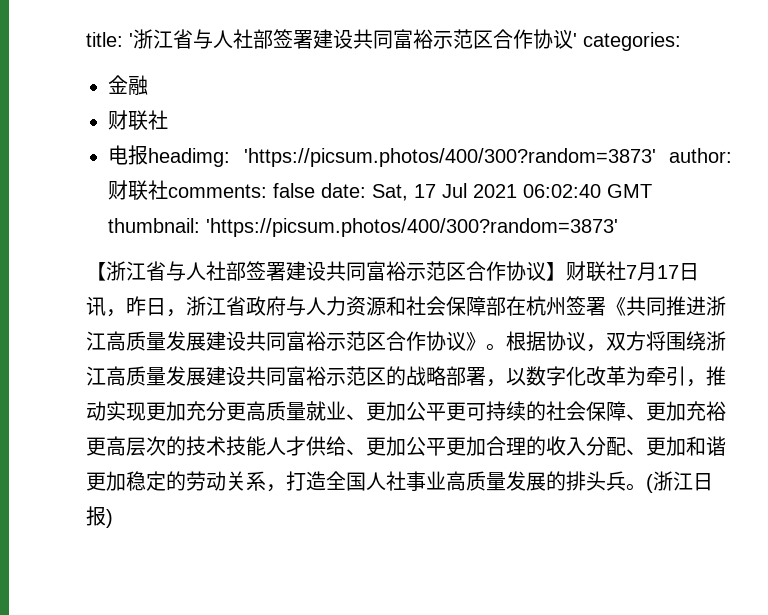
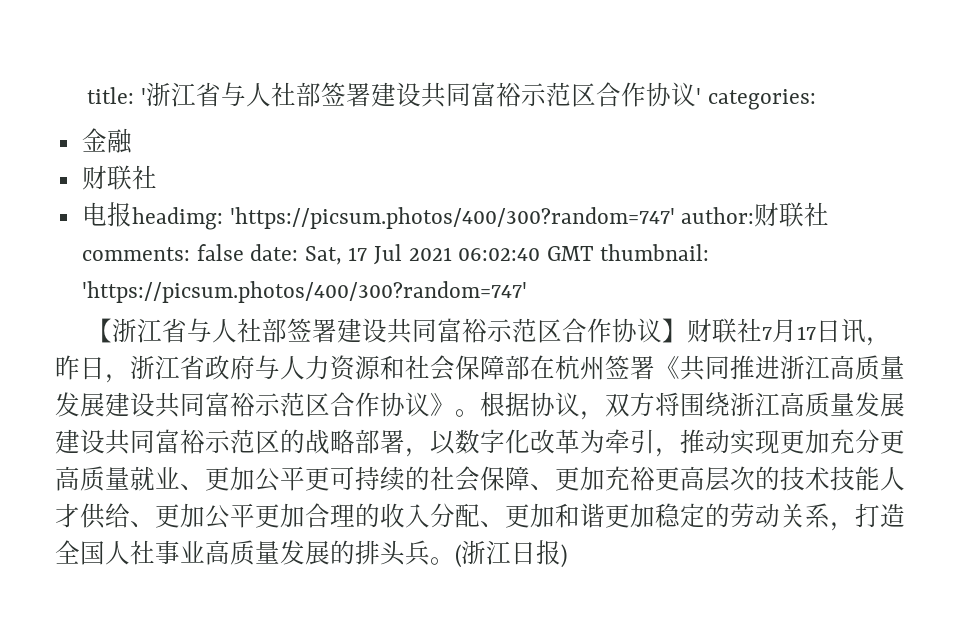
[243,148,656,167] 'https://picsum.photos/400/300?random=3873' -> [229,207,675,229] 'https://picsum.photos/400/300?random=747'
[206,218,618,237] 'https://picsum.photos/400/300?random=3873' -> [81,281,527,303] 'https://picsum.photos/400/300?random=747'

